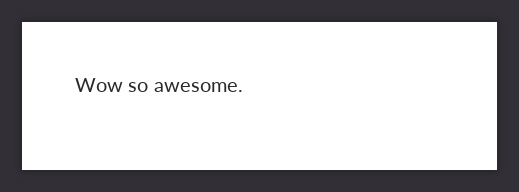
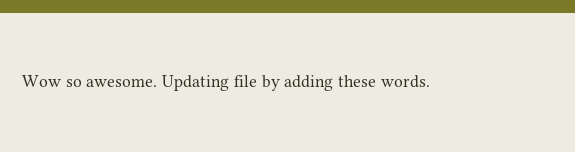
(243, 87) none -> [162,75,430,91] Updating file by adding these words.

